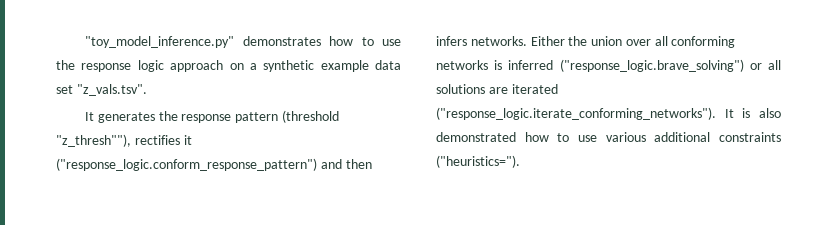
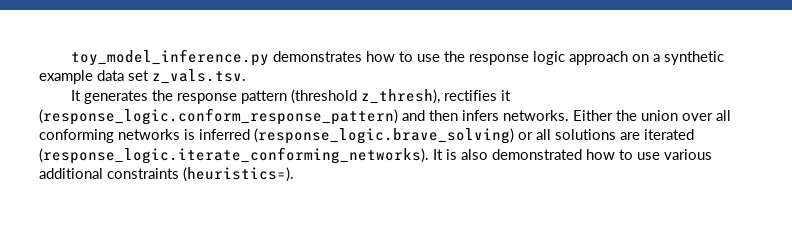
[84,36,234,48] "toy_model_inference.py" -> [71,49,270,66] toy_model_inference.py
[76,84,147,96] "z_vals.tsv". -> [152,69,246,84] z_vals.tsv.
[56,134,131,147] "z_thresh""), -> [361,89,441,104] z_thresh),
[56,158,317,171] ("response_logic.conform_response_pattern") -> [39,108,398,125] (response_logic.conform_response_pattern)
[559,59,744,72] ("response_logic.brave_solving") -> [254,128,514,144] (response_logic.brave_solving)
[436,107,716,120] ("response_logic.iterate_conforming_networks"). -> [39,147,429,164] (response_logic.iterate_conforming_networks).
[436,155,520,168] ("heuristics="). -> [183,167,294,182] (heuristics=).

